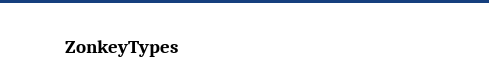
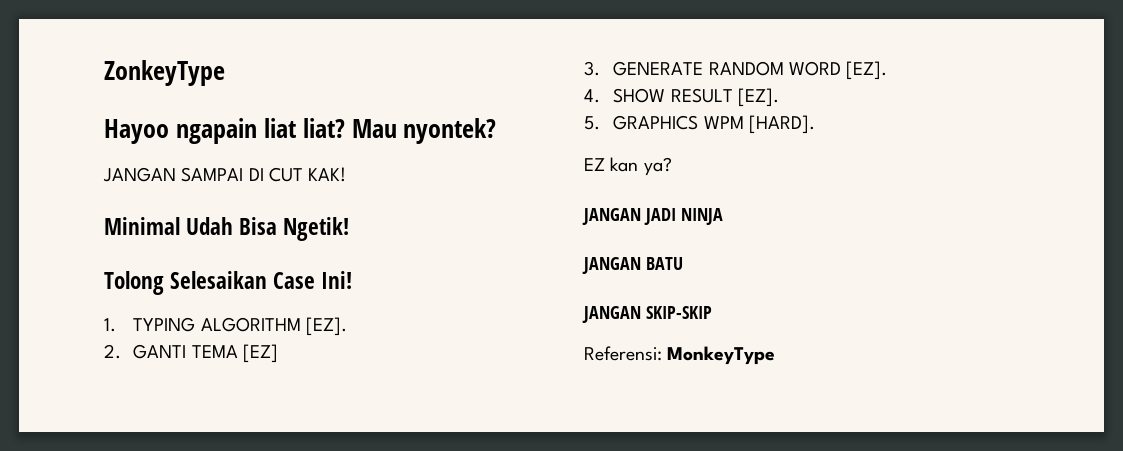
[65,40,178,57] ZonkeyTypes -> [104,60,225,86] [104,118,497,144] [103,167,347,182] [104,217,350,241] [104,271,353,295] [104,317,347,336] [104,344,278,363] [584,61,888,80] [584,88,779,107] [584,115,815,134] [584,157,672,176] [582,208,723,225] [582,257,683,274] [582,306,712,323] [584,346,776,365] ZonkeyType // Hayoo ngapain liat liat? Mau nyontek? // JANGAN SAMPAI DI CUT KAK! // Minimal Udah Bisa Ngetik! // Tolong Selesaikan Case Ini! // 1. TYPING ALGORITHM [EZ]. // 2. GANTI TEMA [EZ] // 3. GENERATE RANDOM WORD [EZ]. // 4. SHOW RESULT [EZ]. // 5. GRAPHICS WPM [HARD]. // EZ kan ya? // JANGAN JADI NINJA // JANGAN BATU // JANGAN SKIP-SKIP // Referensi: MonkeyType

